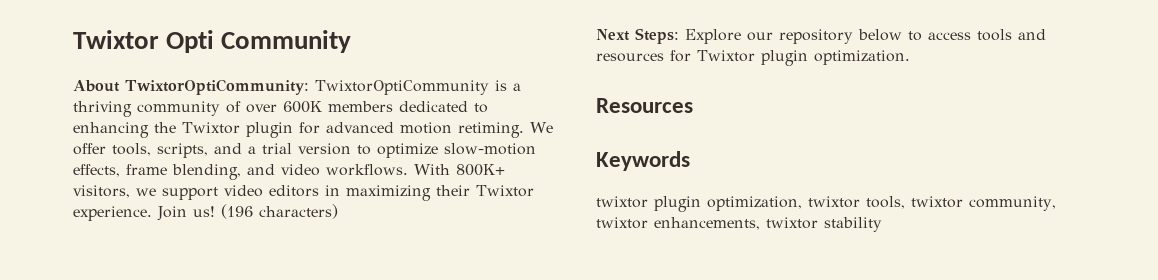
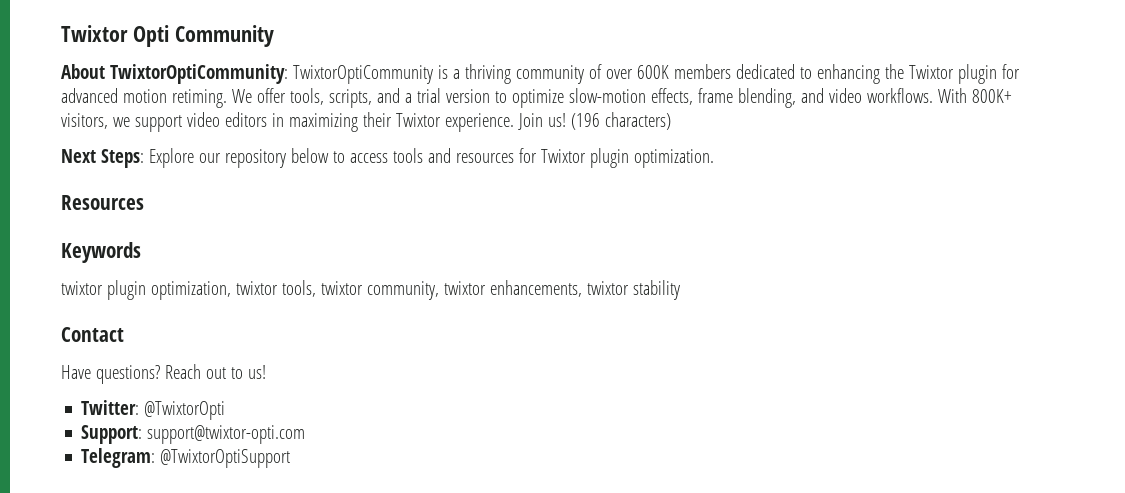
(882, 224) none -> [61,327,124,342] [61,364,266,384] [81,400,226,420] [81,425,306,444] [81,448,291,468] // Contact // Have questions? Reach out to us! // Twitter: @TwixtorOpti // Support: support@twixtor-opti.com // Telegram: @TwixtorOptiSupport

